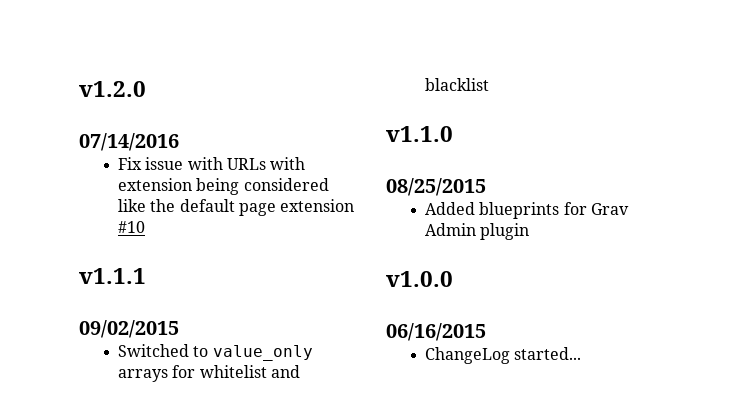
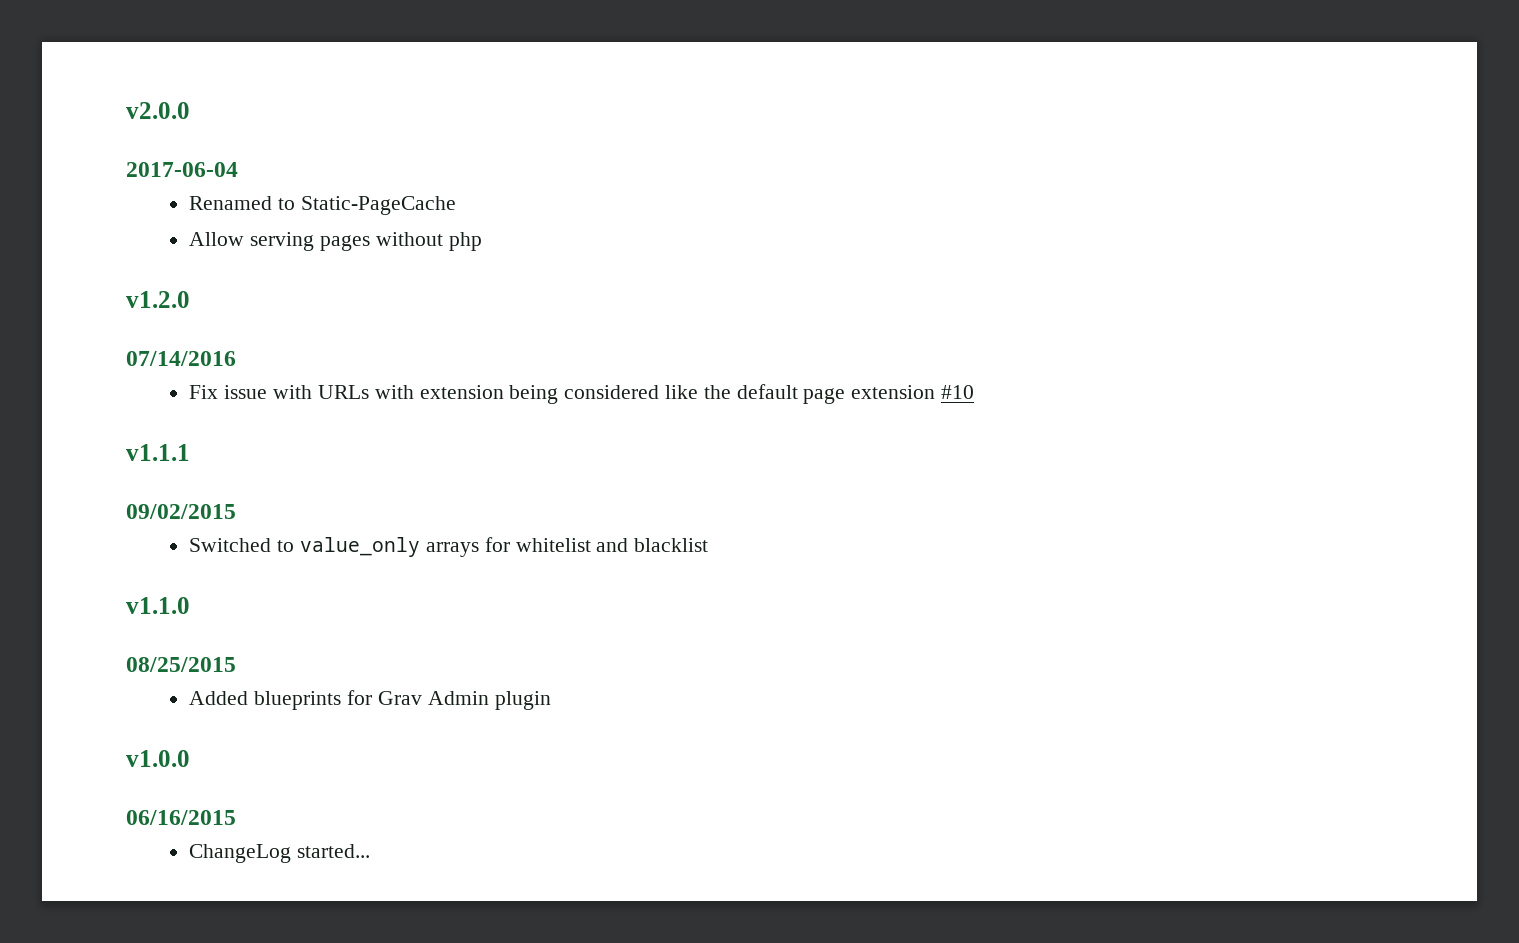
(79, 89) none -> [126,102,190,119] [126,162,238,177] [189,196,457,215] [189,232,482,251] v2.0.0 // 2017-06-04 // Renamed to Static-PageCache // Allow serving pages without php //

